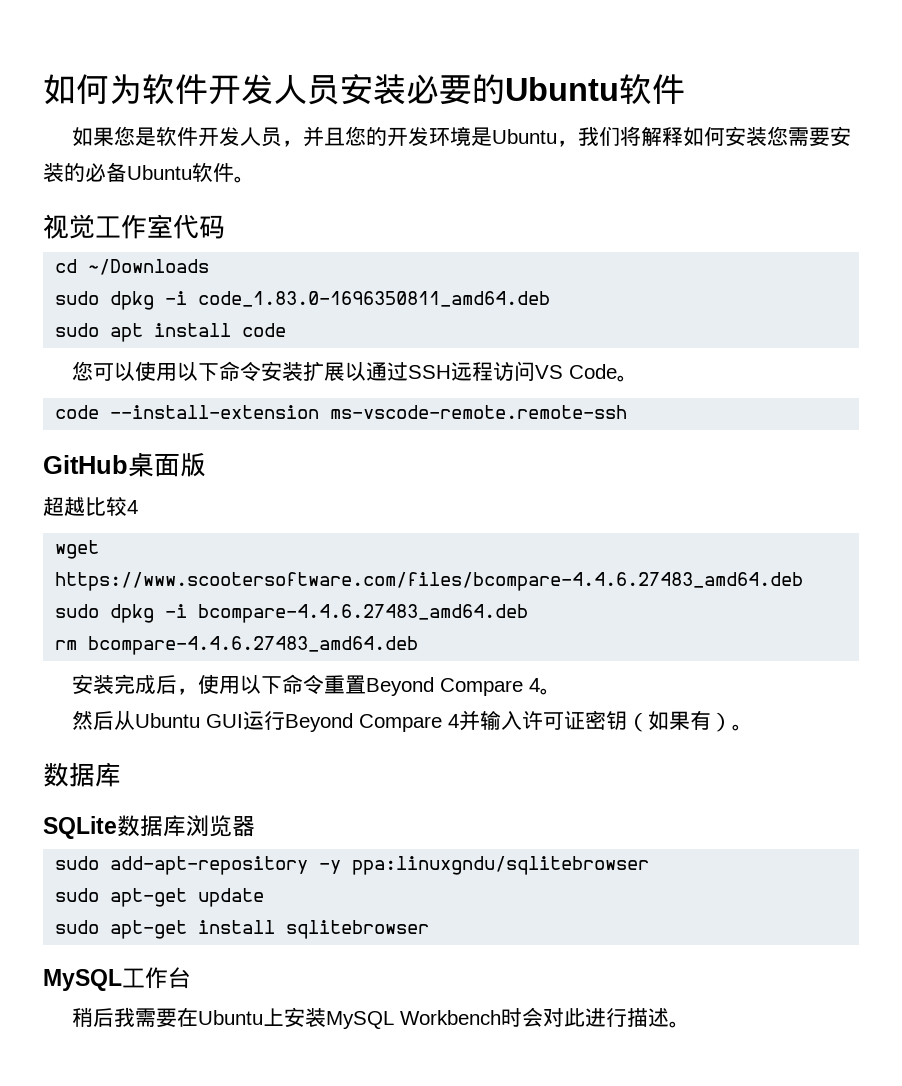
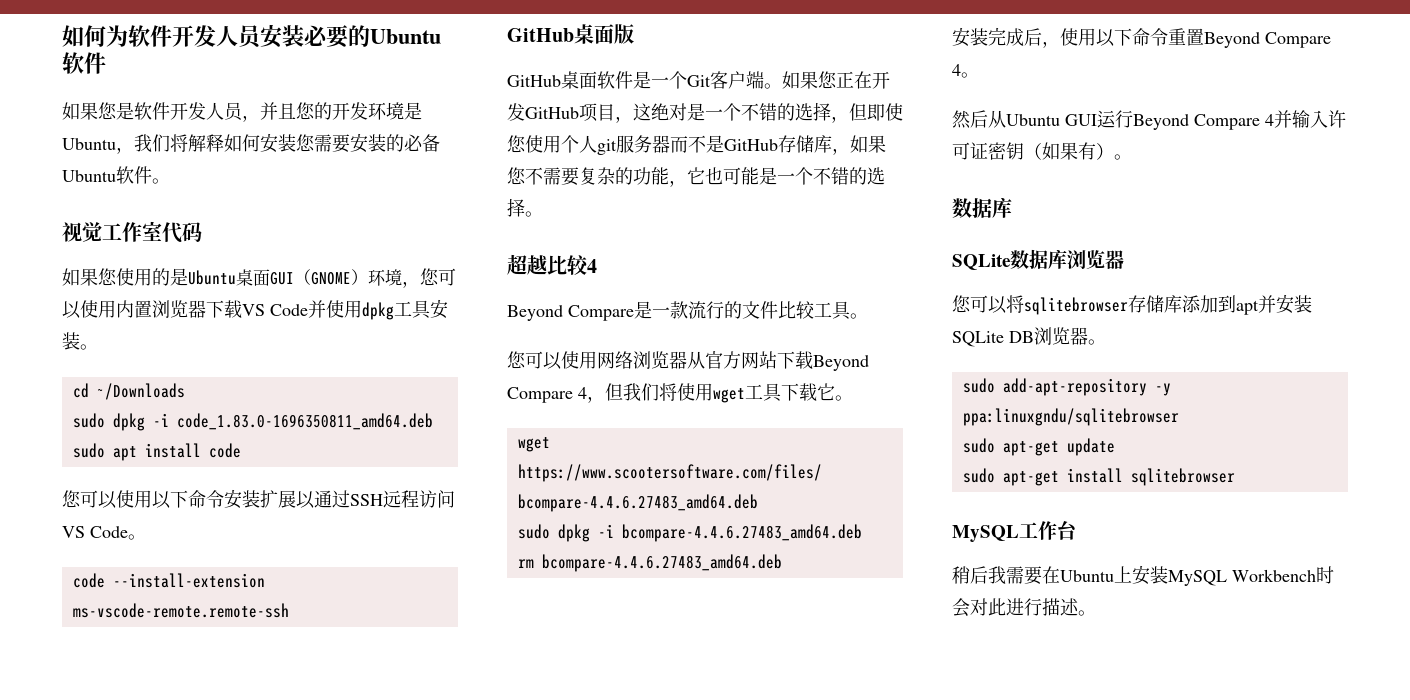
(225, 227) none -> [62,268,456,288] [62,299,448,320] [62,332,98,350] // 如果您使用的是Ubuntu桌面GUI（GNOME）环境，您可以使用内置浏览器下载VS Code并使用dpkg工具安装。
[43,496,138,517] 超越比较4 -> [507,71,890,89] [507,102,903,123] [507,135,886,155] [507,167,885,187] [507,198,543,217] [507,254,597,275] [507,301,868,321] [507,351,869,371] [507,383,853,403] GitHub桌面软件是一个Git客户端。如果您正在开发GitHub项目，这绝对是一个不错的选择，但即使您使用个人git服务器而不是GitHub存储库，如果您不需要复杂的功能，它也可能是一个不错的选择。 // 超越比较4 // Beyond Compare是一款流行的文件比较工具。 // 您可以使用网络浏览器从官方网站下载Beyond Compare 4，但我们将使用wget工具下载它。
(255, 826) none -> [952,294,1312,315] [952,327,1106,347] // 您可以将sqlitebrowser存储库添加到apt并安装SQLite DB浏览器。

